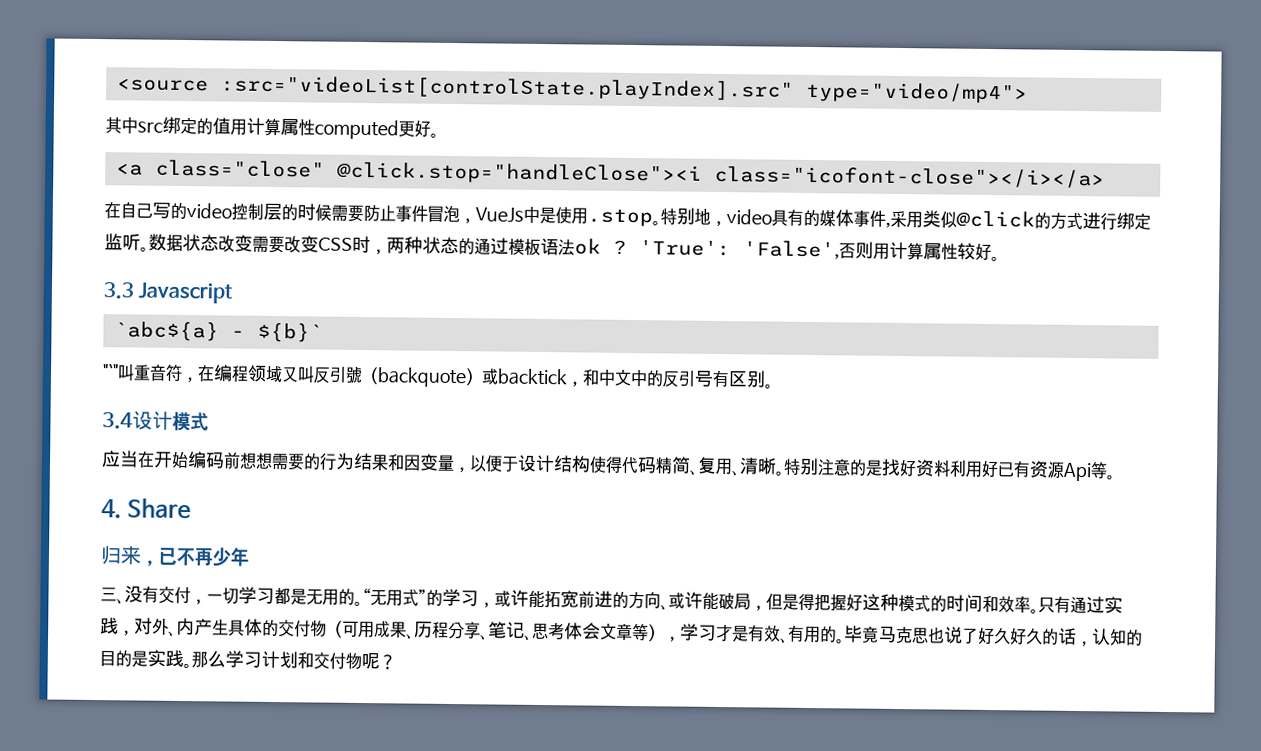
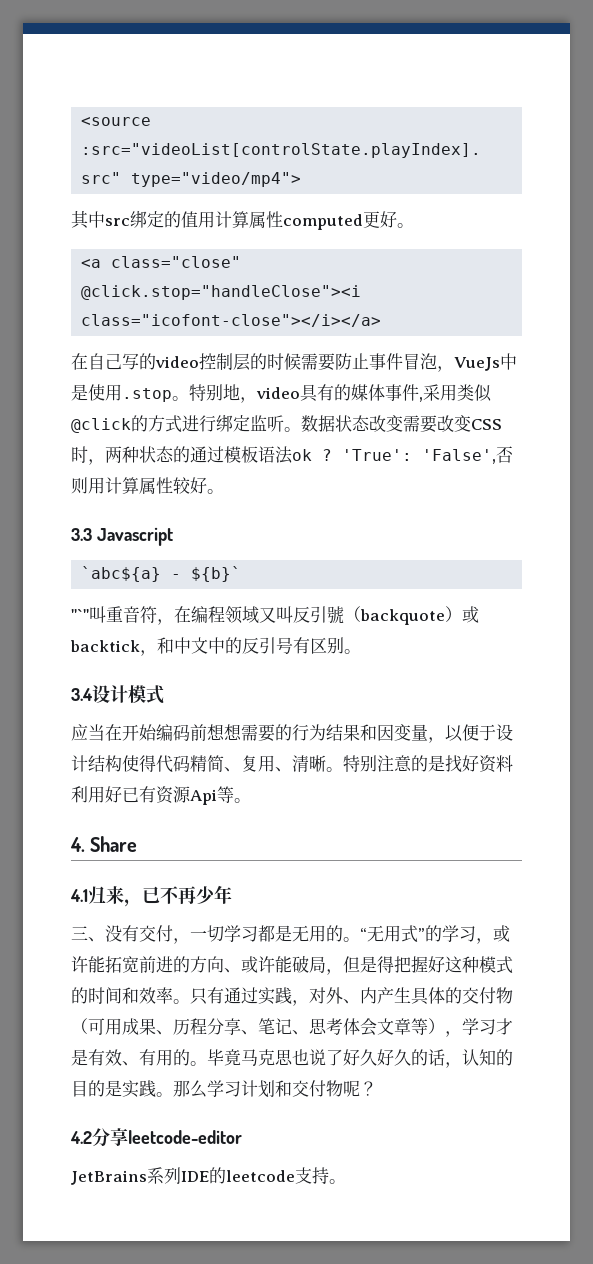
(192, 509) none -> [70,889,88,902] 4.1
(396, 662) none -> [70,1128,242,1147] [71,1167,346,1185] // 4.2分享leetcode-editor // JetBrains系列IDE的leetcode支持。

